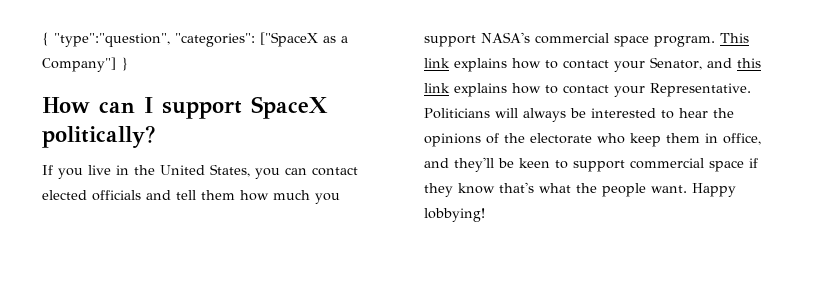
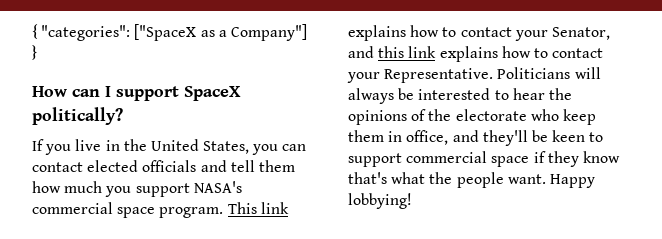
[54,33,170,47] "type":"question", -> (38, 31) none

